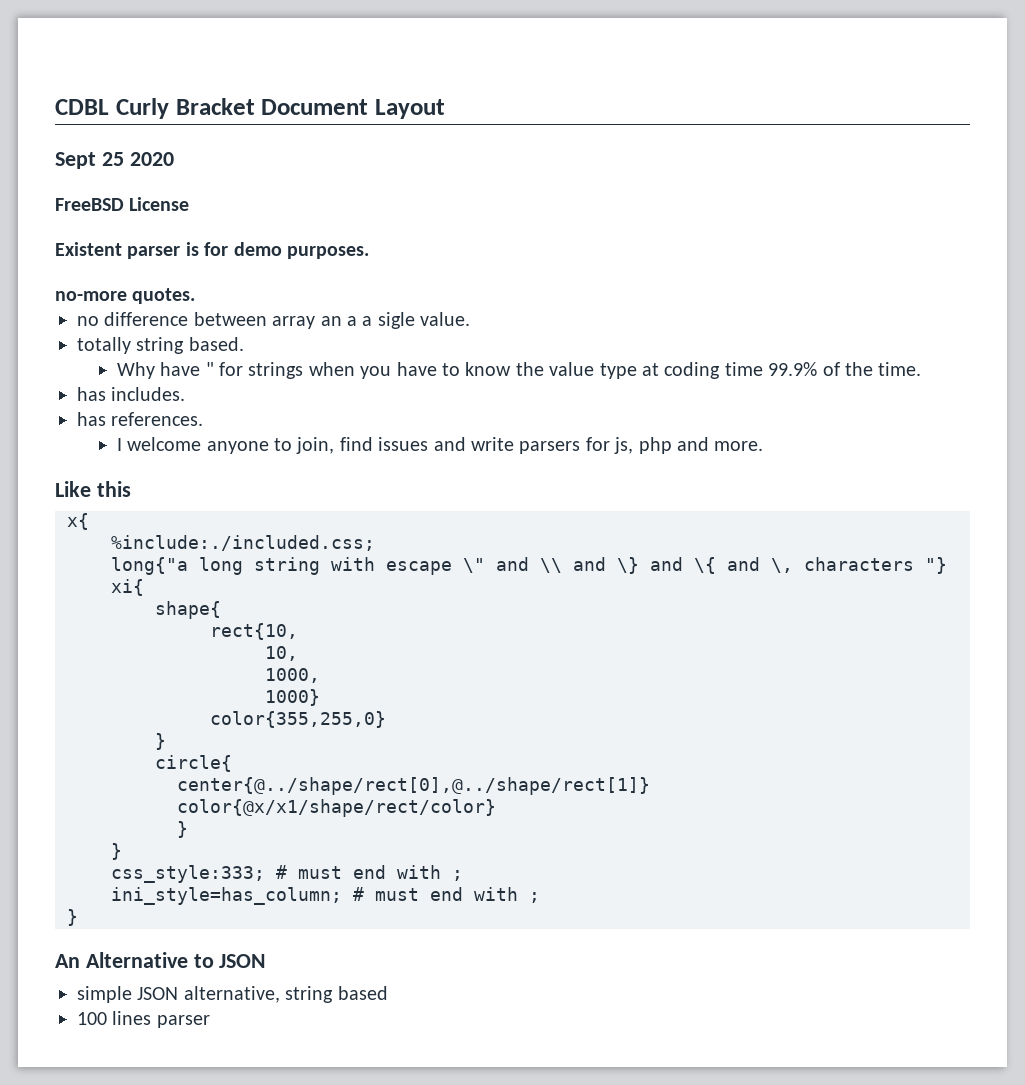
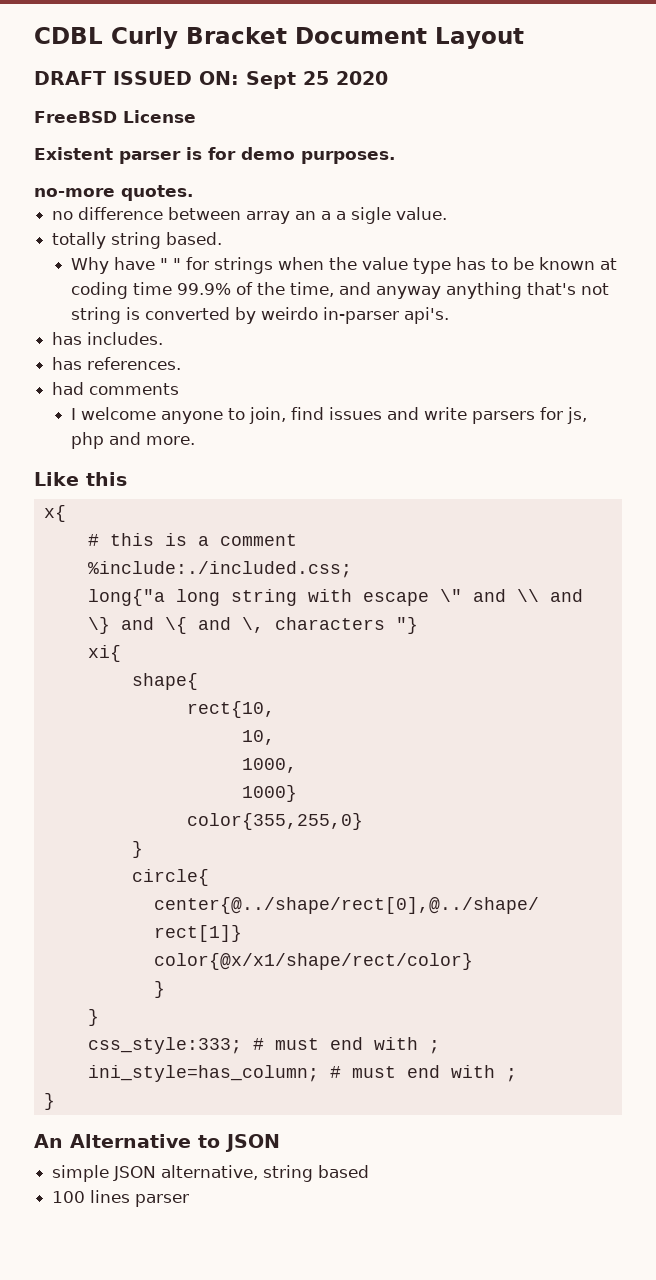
(445, 109) none -> [34,71,239,85] DRAFT ISSUED ON:
(214, 369) none -> [173,258,182,270] "
[360,362,637,379] you have to know the value type -> [329,257,596,274] the value type has to be known
[878,362,922,376] time. -> [290,282,610,299] [71,307,450,324] time, and anyway anything that's not string is converted by weirdo in-parser api's.
(204, 419) none -> [52,382,180,395] // had comments
(89, 521) none -> [87,533,297,546] // # this is a comment

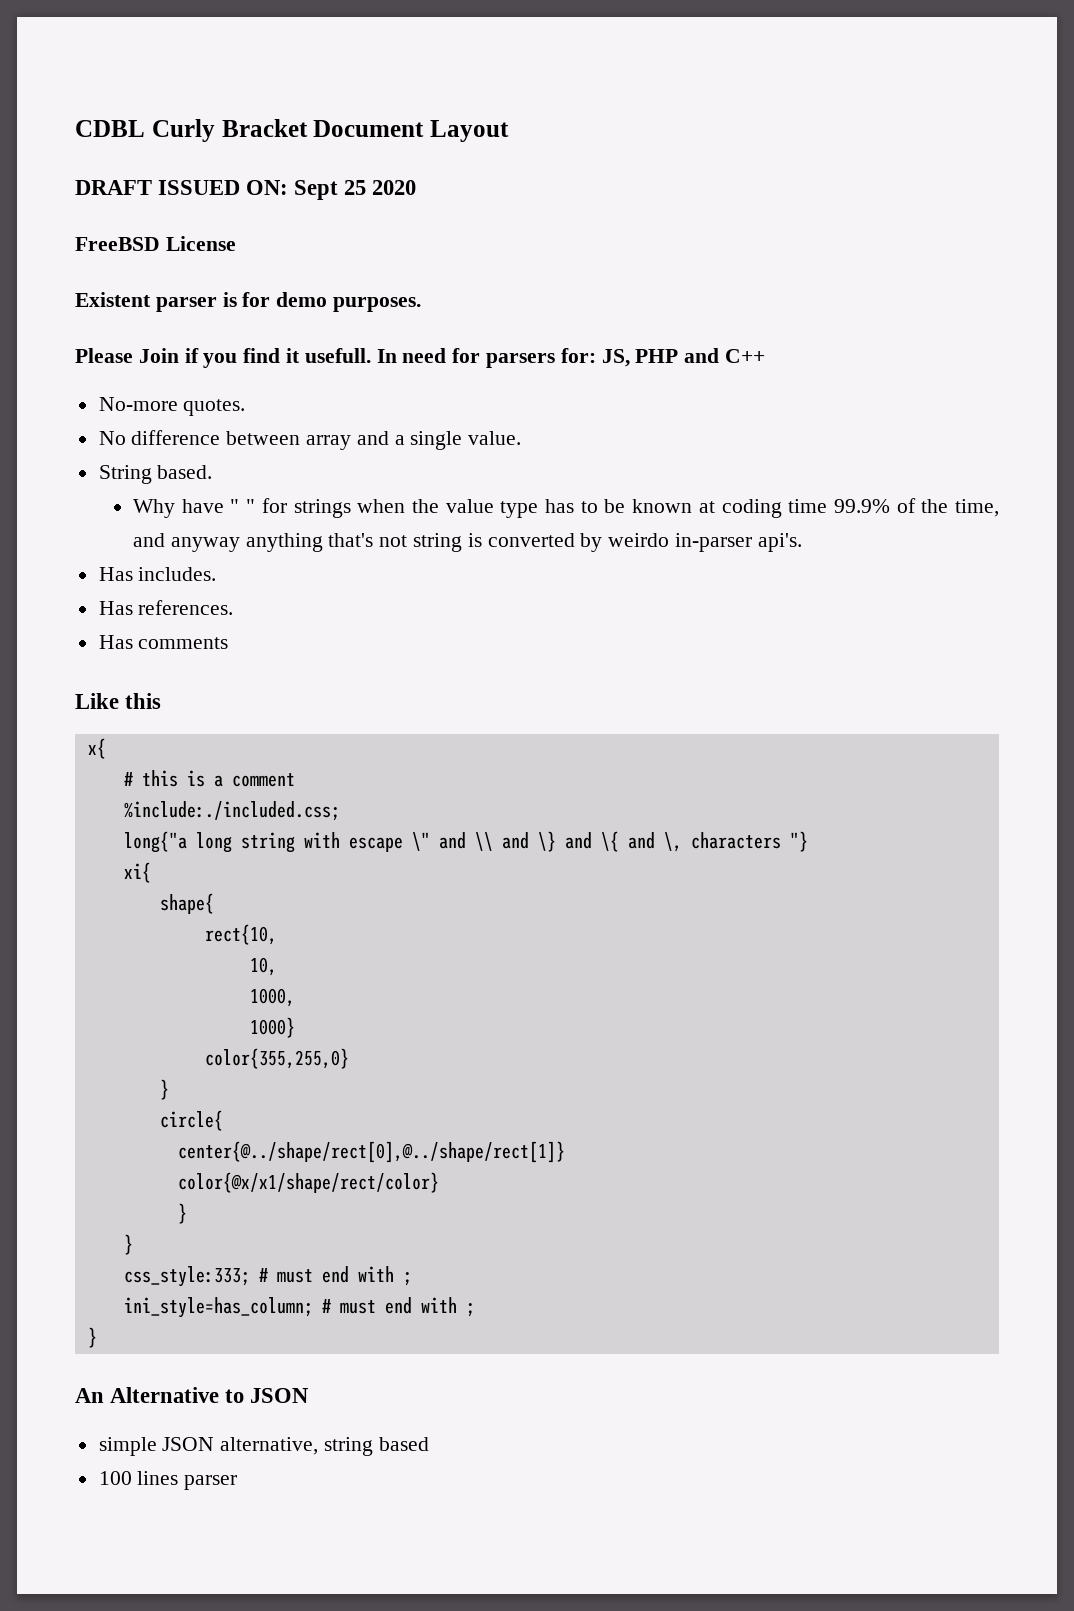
[34,188,115,197] no-more -> [75,348,766,368] [98,397,178,411] Please Join if you find it usefull. In need for parsers for: JS, PHP and C++ // No-more
[52,211,74,220] no -> [98,431,126,445] No
[295,207,392,224] an a a sigle -> [356,431,463,450] and a single
[52,232,162,249] totally string -> [98,465,152,484] String
[52,332,83,345] has -> [98,567,133,581] Has
[52,357,83,370] has -> [98,601,133,615] Has
[52,382,85,395] had -> [98,635,133,649] Has
[71,407,588,424] [71,432,196,449] // I welcome anyone to join, find issues and write parsers for js, php and more. -> (229, 643) none

